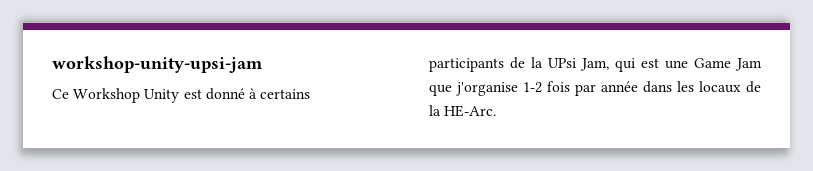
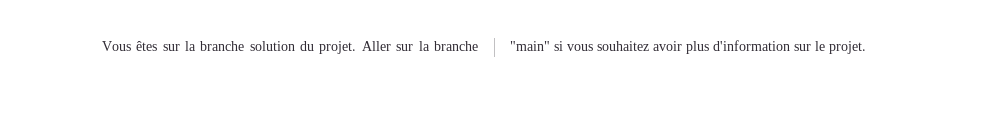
[52,56,263,73] [52,88,311,103] [429,57,762,72] [429,81,761,96] [429,105,497,117] workshop-unity-upsi-jam // Ce Workshop Unity est donné à certains participants de la UPsi Jam, qui est une Game Jam que j'organise 1-2 fois par année dans les locaux de la HE-Arc. -> [101,40,866,54] Vous êtes sur la branche solution du projet. Aller sur la branche "main" si vous souhaitez avoir plus d'information sur le projet.

